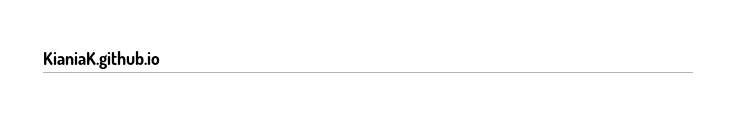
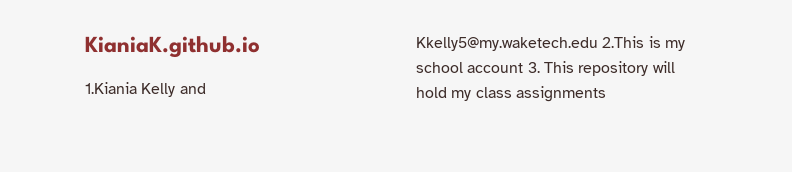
(160, 60) none -> [85,82,206,97] [416,36,685,51] [416,61,675,76] [416,86,606,102] // 1.Kiania Kelly and Kkelly5@my.waketech.edu 2.This is my school account 3. This repository will hold my class assignments

